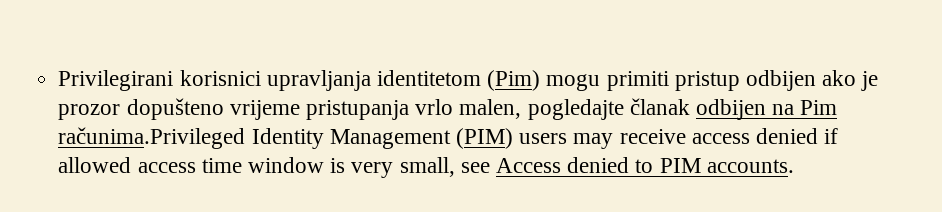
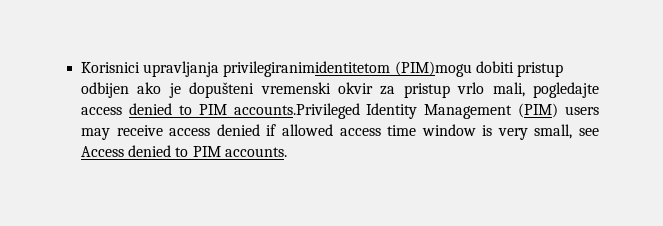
[58,70,879,91] [58,98,838,120] [58,127,246,149] Privilegirani korisnici upravljanja identitetom (Pim) mogu primiti pristup odbijen ako je prozor dopušteno vrijeme pristupanja vrlo malen, pogledajte članak odbijen na Pim računima.Privileged -> [81,61,563,77] [81,82,599,98] [81,103,360,119] Korisnici upravljanja privilegiranimidentitetom (PIM)mogu dobiti pristup odbijen ako je dopušteni vremenski okvir za pristup vrlo mali, pogledajte access denied to PIM accounts.Privileged

